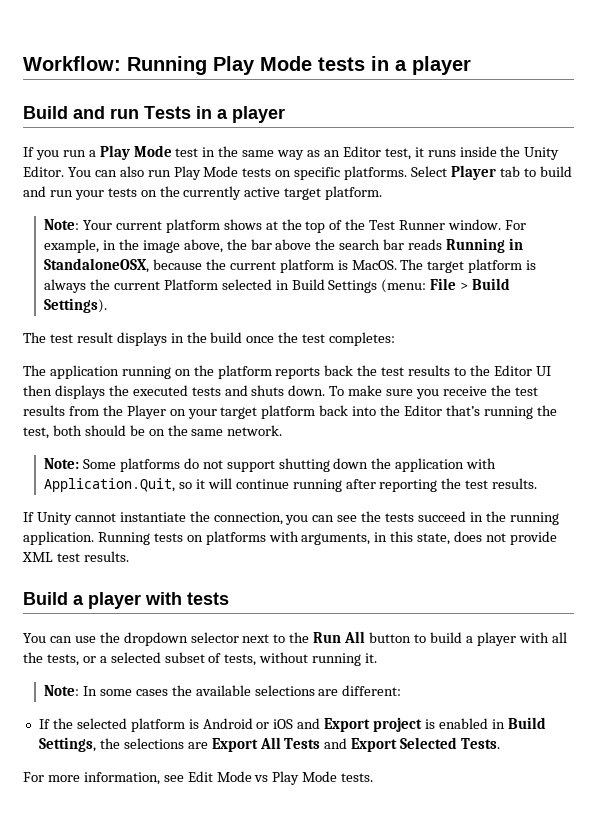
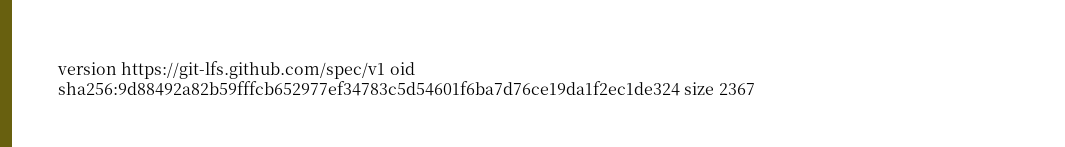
[23,56,471,75] [23,106,285,123] [23,145,560,160] [23,165,572,180] [23,186,383,200] [44,219,526,233] [44,238,523,253] [44,258,537,273] [44,278,511,293] [44,298,108,313] [23,332,396,346] [23,365,551,379] [23,385,538,399] [23,405,557,419] [23,425,283,439] [44,458,497,472] [44,478,538,492] [23,511,559,525] [23,531,557,545] [22,551,129,562] [23,592,229,609] [23,631,567,646] [23,652,378,666] [44,685,402,696] [38,717,546,732] [38,737,501,752] [23,771,374,785] Workflow: Running Play Mode tests in a player // Build and run Tests in a player // If you run a Play Mode test in the same way as an Editor test, it runs inside the Unity Editor. You can also run Play Mode tests on specific platforms. Select Player tab to build and run your tests on the currently active target platform. // Note: Your current platform shows at the top of the Test Runner window. For example, in the image above, the bar above the search bar reads Running in StandaloneOSX, because the current platform is MacOS. The target platform is always the current Platform selected in Build Settings (menu: File > Build Settings). // The test result displays in the build once the test completes: // The application running on the platform reports back the test results to the Editor UI then displays the executed tests and shuts down. To make sure you receive the test results from the Player on your target platform back into the Editor that’s running the test, both should be on the same network. // Note: Some platforms do not support shutting down the application with Application.Quit, so it will continue running after reporting the test results. // If Unity cannot instantiate the connection, you can see the tests succeed in the running application. Running tests on platforms with arguments, in this state, does not provide XML test results. // Build a player with tests // You can use the dropdown selector next to the Run All button to build a player with all the tests, or a selected subset of tests, without running it. // Note: In some cases the available selections are different: // If the selected platform is Android or iOS and Export project is enabled in Build Settings, the selections are Export All Tests and Export Selected Tests. // For more information, see Edit Mode vs Play Mode tests. -> [57,61,415,79] [58,81,755,96] version https://git-lfs.github.com/spec/v1 oid sha256:9d88492a82b59fffcb652977ef34783c5d54601f6ba7d76ce19da1f2ec1de324 size 2367

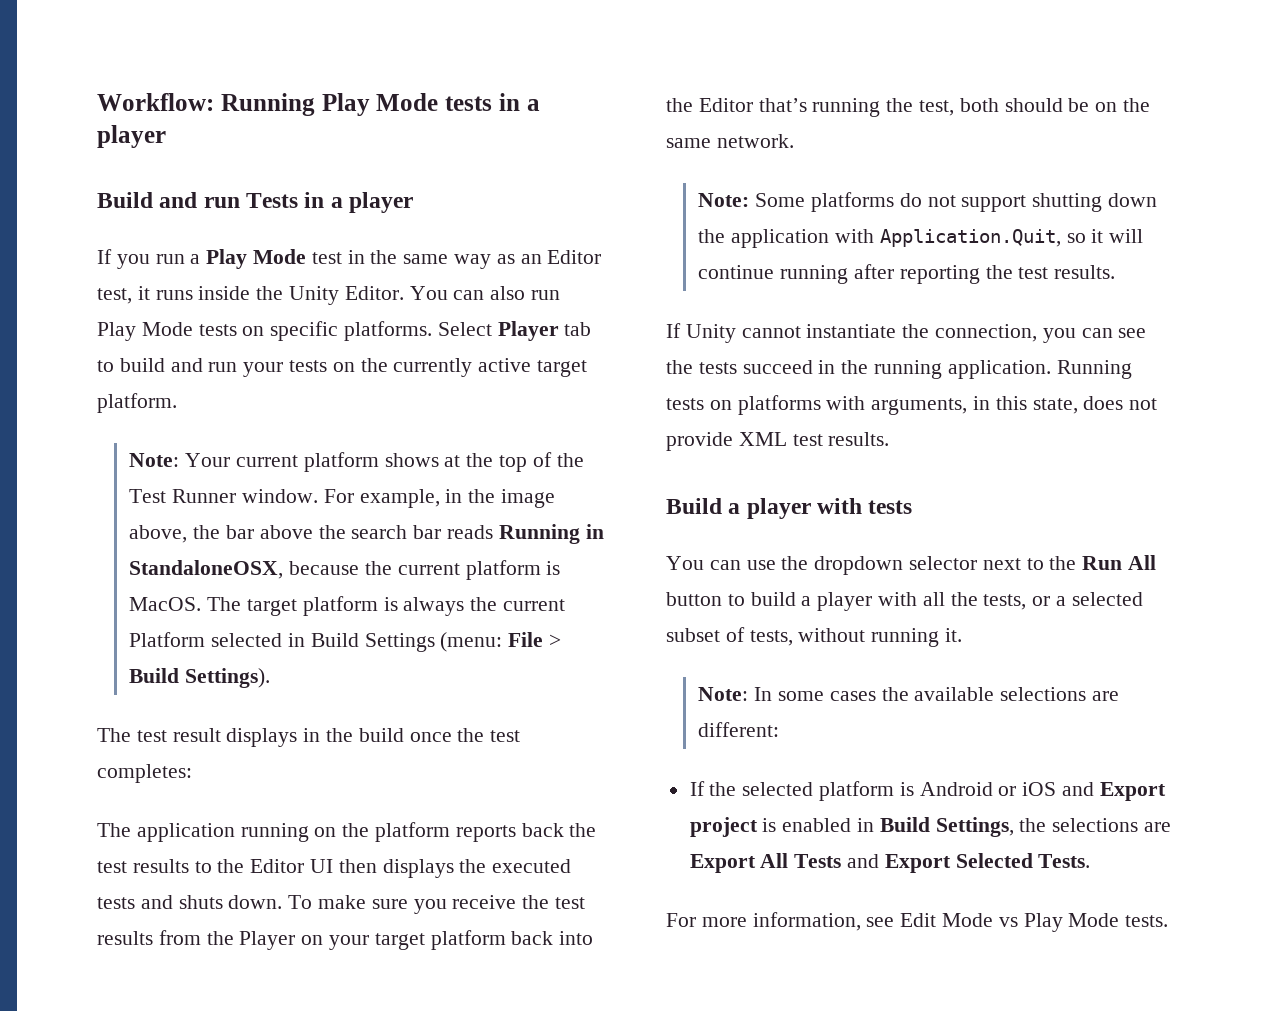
[57,61,415,79] [58,81,755,96] version https://git-lfs.github.com/spec/v1 oid sha256:9d88492a82b59fffcb652977ef34783c5d54601f6ba7d76ce19da1f2ec1de324 size 2367 -> [97,93,540,116] [97,125,166,148] [97,192,414,213] [97,249,602,269] [97,286,561,305] [97,321,592,341] [97,358,588,377] [97,393,177,413] [129,452,584,472] [129,489,555,508] [129,524,604,544] [129,560,561,580] [129,596,565,616] [129,632,561,652] [129,668,271,688] [97,728,521,747] [97,764,192,783] [97,822,597,842] [97,859,572,878] [97,895,586,914] [97,930,594,950] [666,98,1151,117] [666,134,794,148] [698,192,1157,212] [698,229,1144,248] [698,264,1116,284] [666,323,1147,343] [666,360,1132,379] [666,395,1158,415] [666,432,890,451] [666,498,913,519] [666,555,1157,575] [666,592,1143,611] [666,627,963,647] [698,687,1119,701] [698,722,780,737] [689,781,1166,801] [689,817,1172,837] [689,853,1091,873] [666,912,1169,932] Workflow: Running Play Mode tests in a player // Build and run Tests in a player // If you run a Play Mode test in the same way as an Editor test, it runs inside the Unity Editor. You can also run Play Mode tests on specific platforms. Select Player tab to build and run your tests on the currently active target platform. // Note: Your current platform shows at the top of the Test Runner window. For example, in the image above, the bar above the search bar reads Running in StandaloneOSX, because the current platform is MacOS. The target platform is always the current Platform selected in Build Settings (menu: File > Build Settings). // The test result displays in the build once the test completes: // The application running on the platform reports back the test results to the Editor UI then displays the executed tests and shuts down. To make sure you receive the test results from the Player on your target platform back into the Editor that’s running the test, both should be on the same network. // Note: Some platforms do not support shutting down the application with Application.Quit, so it will continue running after reporting the test results. // If Unity cannot instantiate the connection, you can see the tests succeed in the running application. Running tests on platforms with arguments, in this state, does not provide XML test results. // Build a player with tests // You can use the dropdown selector next to the Run All button to build a player with all the tests, or a selected subset of tests, without running it. // Note: In some cases the available selections are different: // If the selected platform is Android or iOS and Export project is enabled in Build Settings, the selections are Export All Tests and Export Selected Tests. // For more information, see Edit Mode vs Play Mode tests.

